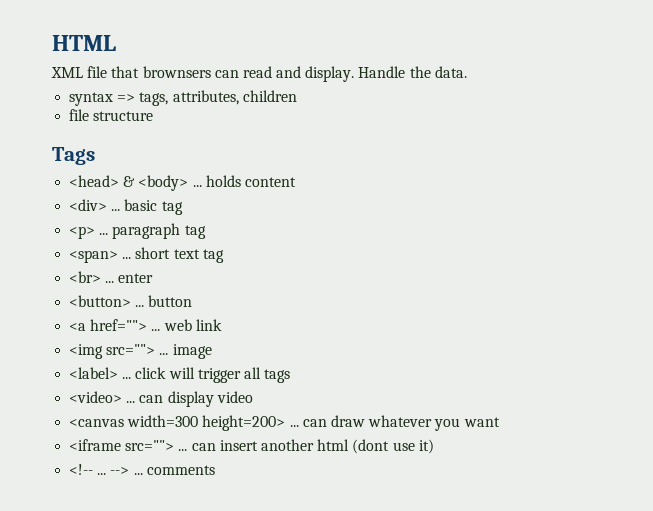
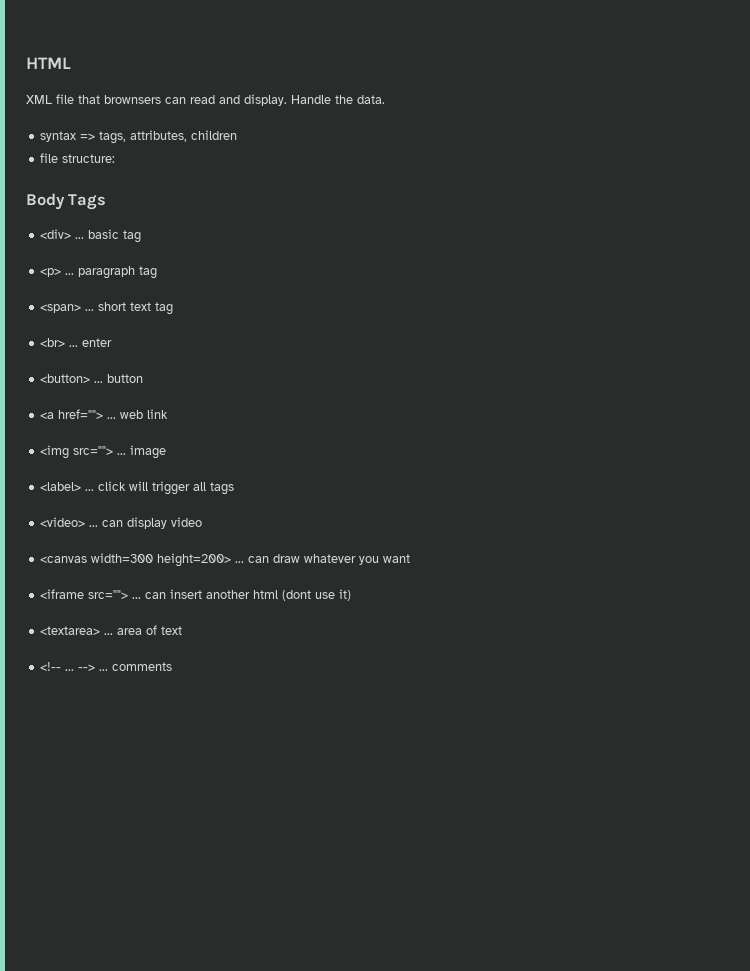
[93,111,154,121] structure // -> [62,154,116,163] [26,193,65,210] structure: // Body
[69,175,296,191] // <head> & <body> ... holds content -> (107, 202) none
(434, 446) none -> [40,625,183,635] // <textarea> ... area of text

